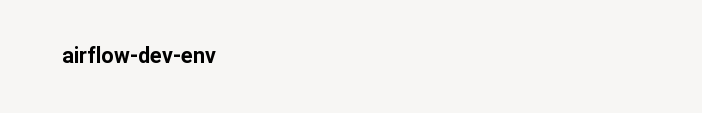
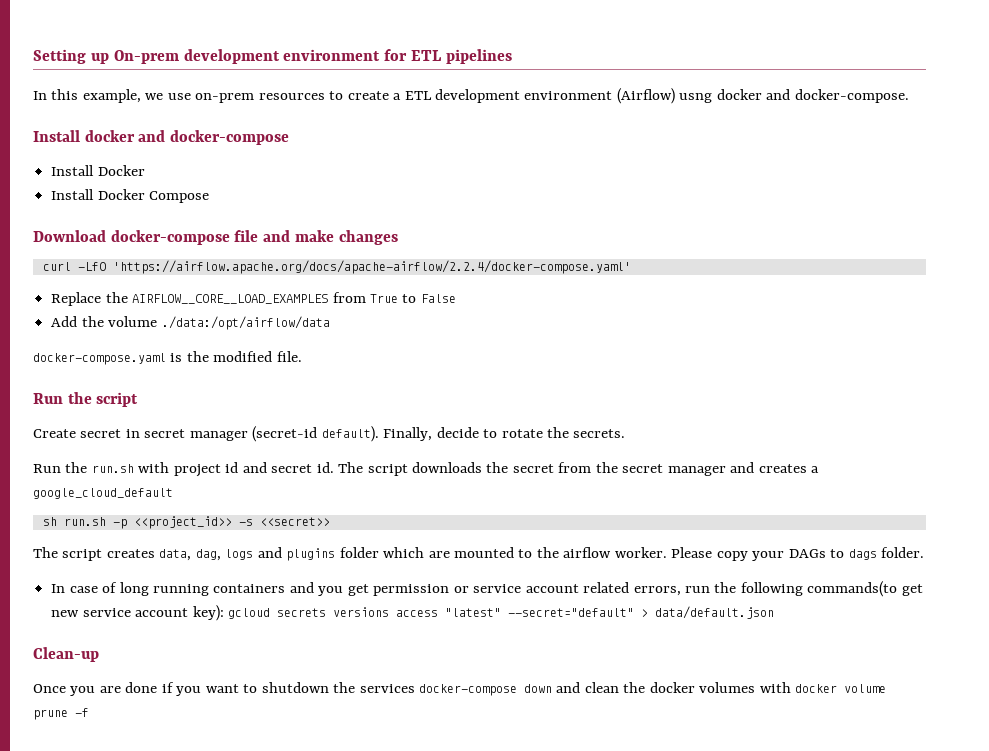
[62,46,216,63] airflow-dev-env -> [33,49,513,64] [33,88,909,104] [33,130,290,145] [51,165,145,176] [51,189,210,203] [33,230,398,245] [42,260,631,274] [51,292,456,306] [51,316,330,330] [33,351,302,365] [33,392,139,407] [33,426,626,442] [33,462,820,477] [33,488,173,499] [42,516,330,529] [33,547,925,561] [51,581,923,597] [51,605,774,621] [33,647,99,662] [33,682,887,696] [33,708,89,720] Setting up On-prem development environment for ETL pipelines // In this example, we use on-prem resources to create a ETL development environment (Airflow) usng docker and docker-compose. // Install docker and docker-compose // Install Docker // Install Docker Compose // Download docker-compose file and make changes // curl -LfO 'https://airflow.apache.org/docs/apache-airflow/2.2.4/docker-compose.yaml' // Replace the AIRFLOW__CORE__LOAD_EXAMPLES from True to False // Add the volume ./data:/opt/airflow/data // docker-compose.yaml is the modified file. // Run the script // Create secret in secret manager (secret-id default). Finally, decide to rotate the secrets. // Run the run.sh with project id and secret id. The script downloads the secret from the secret manager and creates a google_cloud_default // sh run.sh -p <<project_id>> -s <<secret>> // The script creates data, dag, logs and plugins folder which are mounted to the airflow worker. Please copy your DAGs to dags folder. // In case of long running containers and you get permission or service account related errors, run the following commands(to get new service account key): gcloud secrets versions access "latest" --secret="default" > data/default.json // Clean-up // Once you are done if you want to shutdown the services docker-compose down and clean the docker volumes with docker volume prune -f

